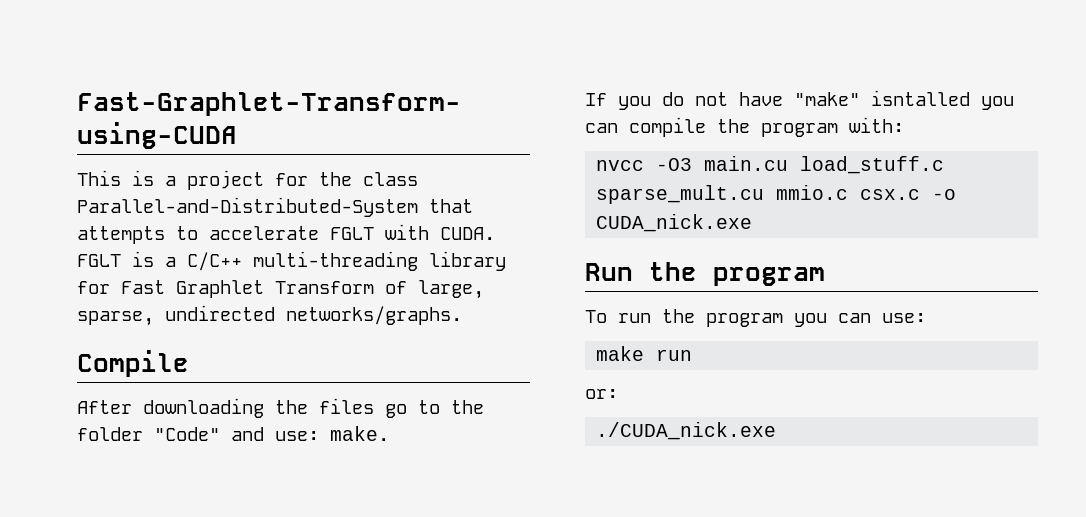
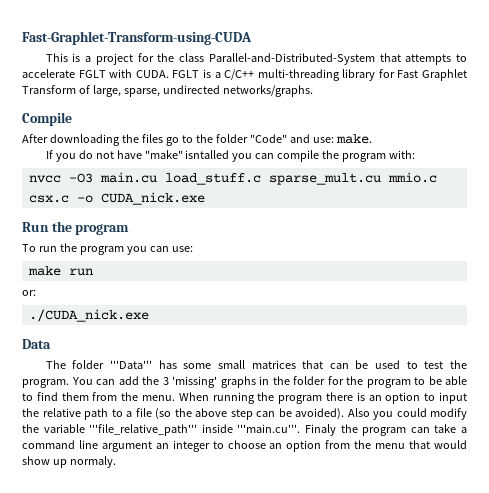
(777, 431) none -> [22,339,51,349] [45,360,467,369] [22,376,467,388] [22,392,468,404] [22,408,467,420] [22,424,468,436] [22,440,467,452] [22,456,116,468] // Data // The folder '''Data''' has some small matrices that can be used to test the program. You can add the 3 'missing' graphs in the folder for the program to be able to find them from the menu. When running the program there is an option to input the relative path to a file (so the above step can be avoided). Also you could modify the variable '''file_relative_path''' inside '''main.cu'''. Finaly the program can take a command line argument an integer to choose an option from the menu that would show up normaly.

